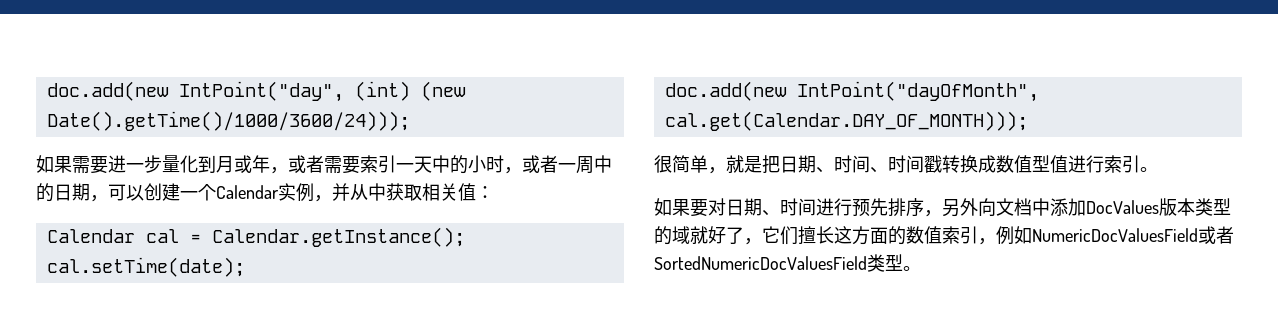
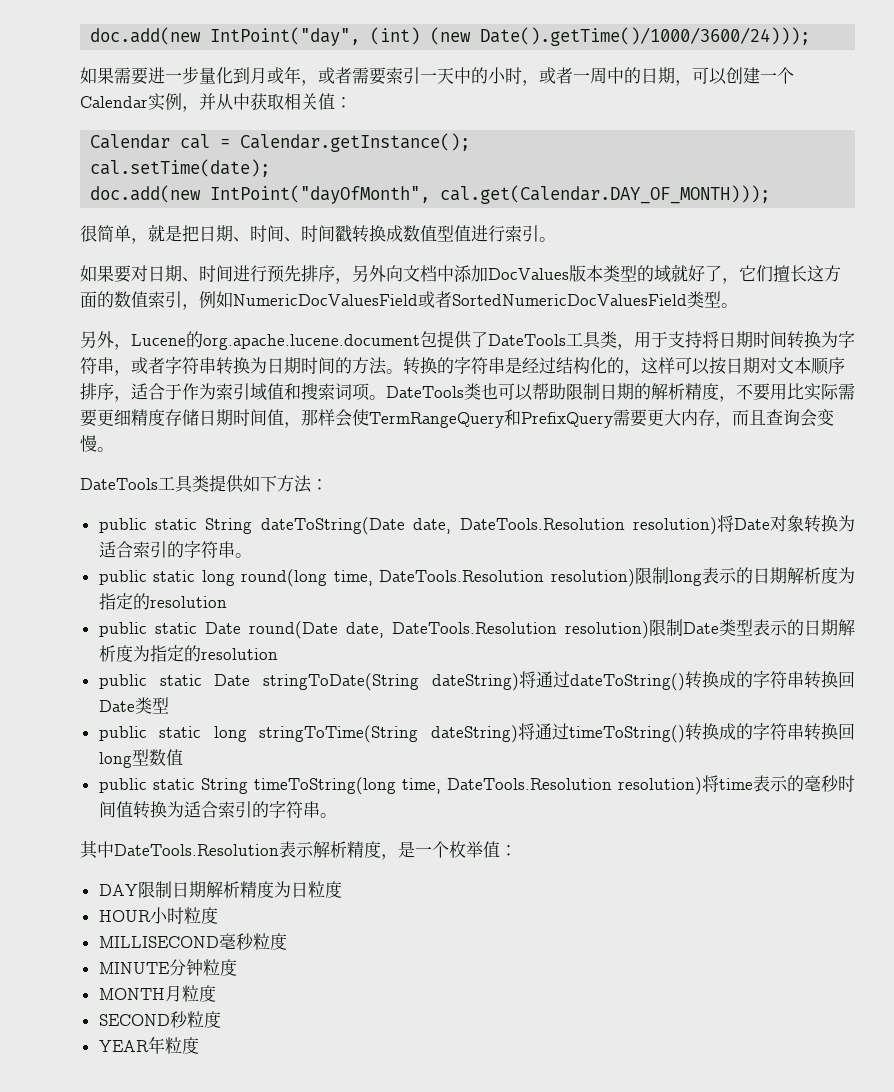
(921, 268) none -> [80,331,855,350] [80,357,845,376] [80,383,855,402] [80,409,834,428] [80,435,114,452] [80,475,328,493] [98,515,855,535] [98,541,252,558] [98,567,855,587] [98,593,227,610] [98,619,855,639] [98,645,278,662] [98,671,855,691] [98,697,169,714] [98,723,855,743] [98,749,183,768] [98,775,855,795] [98,801,337,819] [80,840,517,860] [98,881,342,898] [98,907,218,924] [98,933,287,950] [98,959,237,976] [98,985,216,1002] [98,1011,221,1028] [98,1036,199,1054] // 另外，Lucene的org.apache.lucene.document包提供了DateTools工具类，用于支持将日期时间转换为字符串，或者字符串转换为日期时间的方法。转换的字符串是经过结构化的，这样可以按日期对文本顺序排序，适合于作为索引域值和搜索词项。DateTools类也可以帮助限制日期的解析精度，不要用比实际需要更细精度存储日期时间值，那样会使TermRangeQuery和PrefixQuery需要更大内存，而且查询会变慢。 // DateTools工具类提供如下方法： // public static String dateToString(Date date, DateTools.Resolution resolution)将Date对象转换为适合索引的字符串。 // public static long round(long time, DateTools.Resolution resolution)限制long表示的日期解析度为指定的resolution // public static Date round(Date date, DateTools.Resolution resolution)限制Date类型表示的日期解析度为指定的resolution // public static Date stringToDate(String dateString)将通过dateToString()转换成的字符串转换回Date类型 // public static long stringToTime(String dateString)将通过timeToString()转换成的字符串转换回long型数值 // public static String timeToString(long time, DateTools.Resolution resolution)将time表示的毫秒时间值转换为适合索引的字符串。 // 其中DateTools.Resolution表示解析精度，是一个枚举值： // DAY限制日期解析精度为日粒度 // HOUR小时粒度 // MILLISECOND毫秒粒度 // MINUTE分钟粒度 // MONTH月粒度 // SECOND秒粒度 // YEAR年粒度

